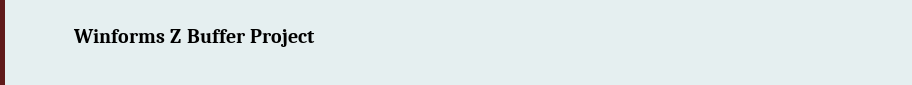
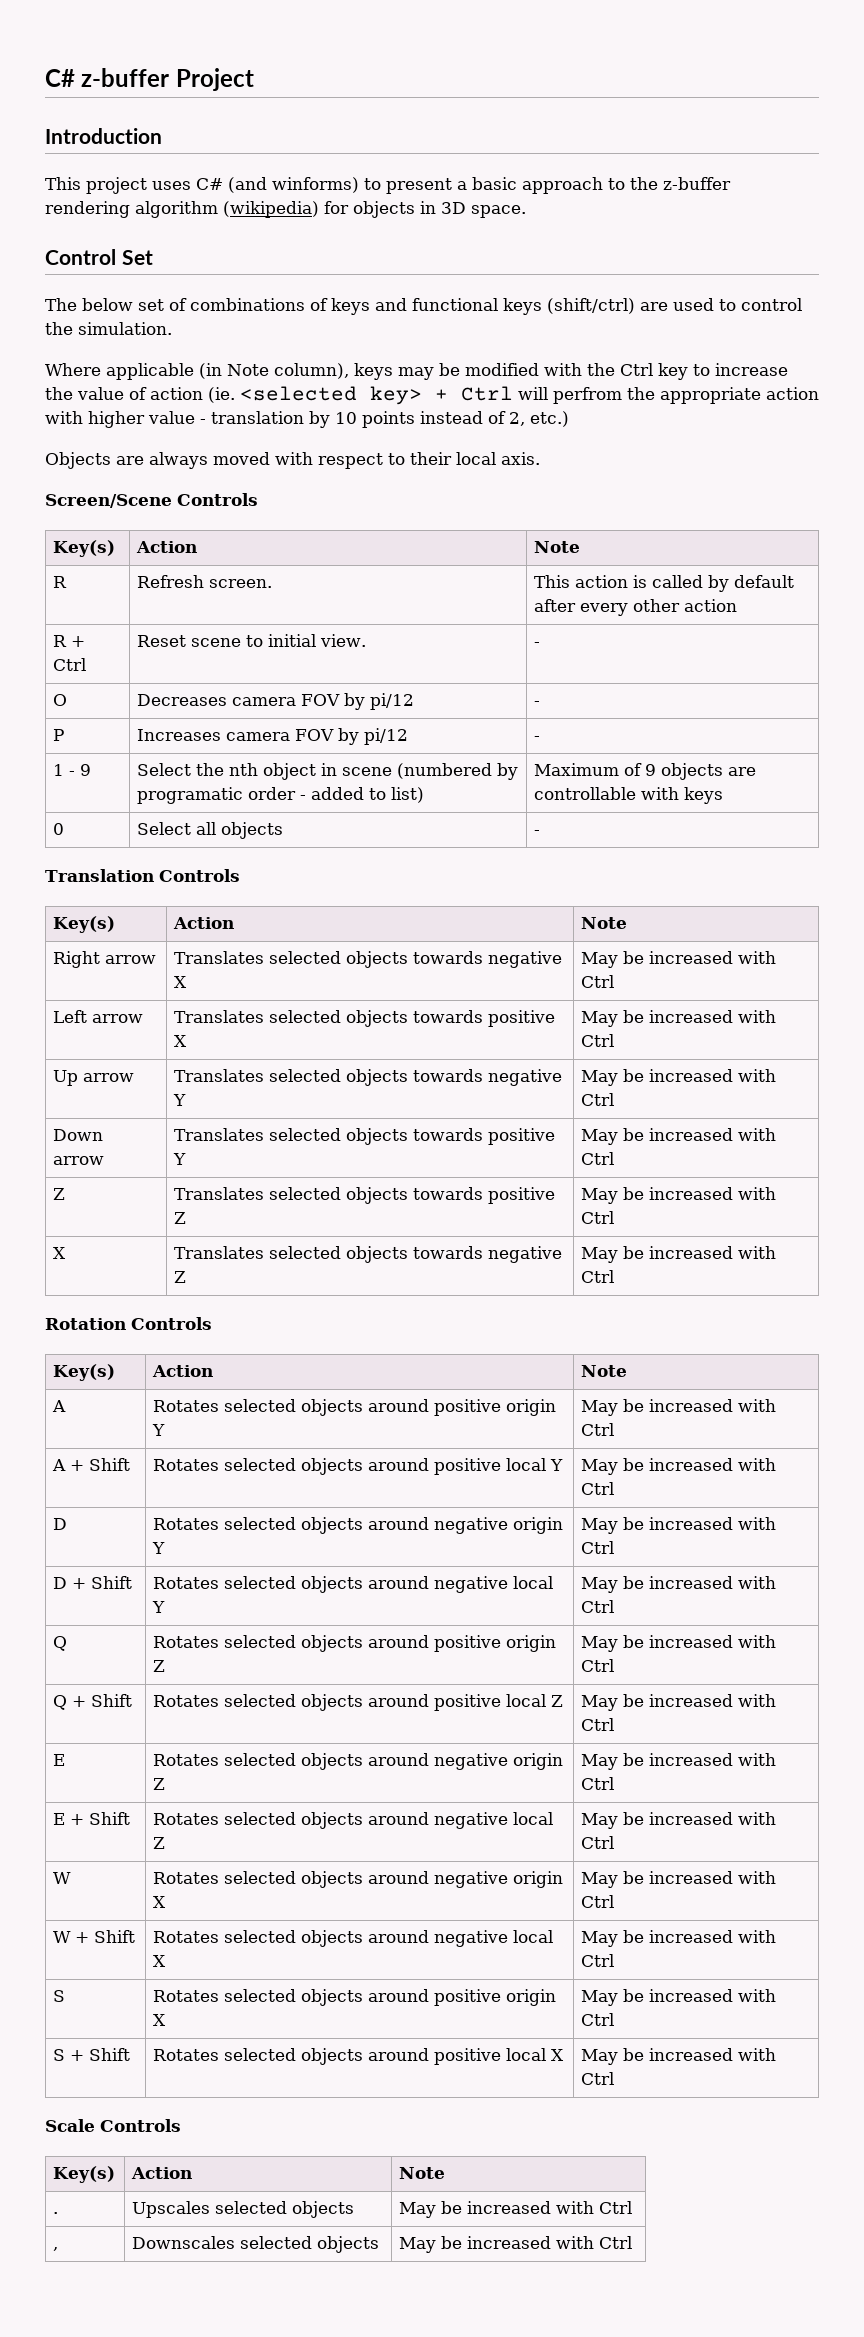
[73,29,315,47] Winforms Z Buffer Project -> [45,68,254,91] [45,128,162,144] [45,177,731,194] [45,201,526,218] [45,249,153,265] [45,298,802,315] [45,322,172,335] [45,363,788,380] [45,386,819,405] [45,411,569,428] [45,452,540,469] [45,493,258,508] [53,540,116,557] [136,541,198,553] [534,541,581,553] [53,576,68,588] [137,575,273,588] [534,575,795,592] [534,599,738,616] [53,635,86,647] [53,658,87,671] [137,634,367,647] [534,642,541,647] [53,694,68,706] [137,693,415,710] [534,701,541,706] [53,729,65,741] [137,728,409,745] [534,736,541,741] [53,764,92,776] [137,763,519,780] [137,787,425,804] [534,763,757,780] [534,787,724,804] [53,823,65,835] [137,822,284,839] [534,830,541,835] [45,869,240,882] [53,916,116,933] [173,917,235,929] [581,917,628,929] [53,951,157,968] [174,951,563,968] [174,976,188,988] [581,951,777,968] [581,975,615,988] [53,1010,144,1023] [174,1010,556,1027] [174,1035,188,1047] [581,1010,777,1027] [581,1034,615,1047] [53,1070,135,1086] [174,1069,563,1086] [173,1094,187,1106] [581,1069,777,1086] [581,1093,615,1106] [53,1129,104,1141] [53,1156,105,1165] [174,1128,556,1145] [173,1153,187,1165] [581,1128,777,1145] [581,1152,615,1165] [53,1188,66,1200] [174,1187,556,1204] [174,1212,187,1224] [581,1187,777,1204] [581,1211,615,1224] [53,1247,67,1259] [174,1246,563,1263] [174,1271,187,1283] [581,1246,777,1263] [581,1270,615,1283] [45,1317,212,1330] [53,1364,116,1381] [152,1365,214,1377] [581,1365,628,1377] [52,1400,67,1412] [153,1399,557,1416] [152,1424,166,1436] [581,1399,777,1416] [581,1423,615,1436] [52,1458,131,1471] [153,1458,564,1475] [581,1458,777,1475] [581,1482,615,1495] [53,1518,68,1530] [153,1517,564,1534] [152,1542,166,1554] [581,1517,777,1534] [581,1541,615,1554] [53,1576,133,1589] [153,1576,554,1593] [152,1601,166,1613] [581,1576,777,1593] [581,1600,615,1613] [53,1636,68,1651] [153,1635,557,1652] [153,1660,166,1672] [581,1635,777,1652] [581,1659,615,1672] [53,1694,133,1710] [153,1694,564,1711] [581,1694,777,1711] [581,1718,615,1731] [53,1754,66,1766] [153,1753,564,1770] [153,1778,166,1790] [581,1753,777,1770] [581,1777,615,1790] [53,1812,131,1825] [153,1812,554,1829] [153,1837,166,1849] [581,1812,777,1829] [581,1836,615,1849] [53,1872,72,1884] [153,1871,564,1888] [153,1896,167,1908] [581,1871,777,1888] [581,1895,615,1908] [53,1930,136,1943] [153,1930,554,1947] [153,1955,167,1967] [581,1930,777,1947] [581,1954,615,1967] [53,1990,66,2002] [153,1989,557,2006] [153,2014,167,2026] [581,1989,777,2006] [581,2013,615,2026] [53,2048,131,2061] [153,2048,565,2065] [581,2048,777,2065] [581,2072,615,2085] [45,2119,181,2132] [53,2166,116,2183] [131,2167,193,2179] [399,2167,446,2179] [53,2212,59,2214] [132,2201,355,2218] [399,2201,633,2218] [53,2247,59,2251] [132,2236,380,2253] [399,2236,633,2253] C# z-buffer Project // Introduction // This project uses C# (and winforms) to present a basic approach to the z-buffer rendering algorithm (wikipedia) for objects in 3D space. // Control Set // The below set of combinations of keys and functional keys (shift/ctrl) are used to control the simulation. // Where applicable (in Note column), keys may be modified with the Ctrl key to increase the value of action (ie. <selected key> + Ctrl will perfrom the appropriate action with higher value - translation by 10 points instead of 2, etc.) // Objects are always moved with respect to their local axis. // Screen/Scene Controls // Key(s) | Action | Note // R | Refresh screen. | This action is called by default after every other action // R + Ctrl | Reset scene to initial view. | - // O | Decreases camera FOV by pi/12 | - // P | Increases camera FOV by pi/12 | - // 1 - 9 | Select the nth object in scene (numbered by programatic order - added to list) | Maximum of 9 objects are controllable with keys // 0 | Select all objects | - // Translation Controls // Key(s) | Action | Note // Right arrow | Translates selected objects towards negative X | May be increased with Ctrl // Left arrow | Translates selected objects towards positive X | May be increased with Ctrl // Up arrow | Translates selected objects towards negative Y | May be increased with Ctrl // Down arrow | Translates selected objects towards positive Y | May be increased with Ctrl // Z | Translates selected objects towards positive Z | May be increased with Ctrl // X | Translates selected objects towards negative Z | May be increased with Ctrl // Rotation Controls // Key(s) | Action | Note // A | Rotates selected objects around positive origin Y | May be increased with Ctrl // A + Shift | Rotates selected objects around positive local Y | May be increased with Ctrl // D | Rotates selected objects around negative origin Y | May be increased with Ctrl // D + Shift | Rotates selected objects around negative local Y | May be increased with Ctrl // Q | Rotates selected objects around positive origin Z | May be increased with Ctrl // Q + Shift | Rotates selected objects around positive local Z | May be increased with Ctrl // E | Rotates selected objects around negative origin Z | May be increased with Ctrl // E + Shift | Rotates selected objects around negative local Z | May be increased with Ctrl // W | Rotates selected objects around negative origin X | May be increased with Ctrl // W + Shift | Rotates selected objects around negative local X | May be increased with Ctrl // S | Rotates selected objects around positive origin X | May be increased with Ctrl // S + Shift | Rotates selected objects around positive local X | May be increased with Ctrl // Scale Controls // Key(s) | Action | Note // . | Upscales selected objects | May be increased with Ctrl // , | Downscales selected objects | May be increased with Ctrl

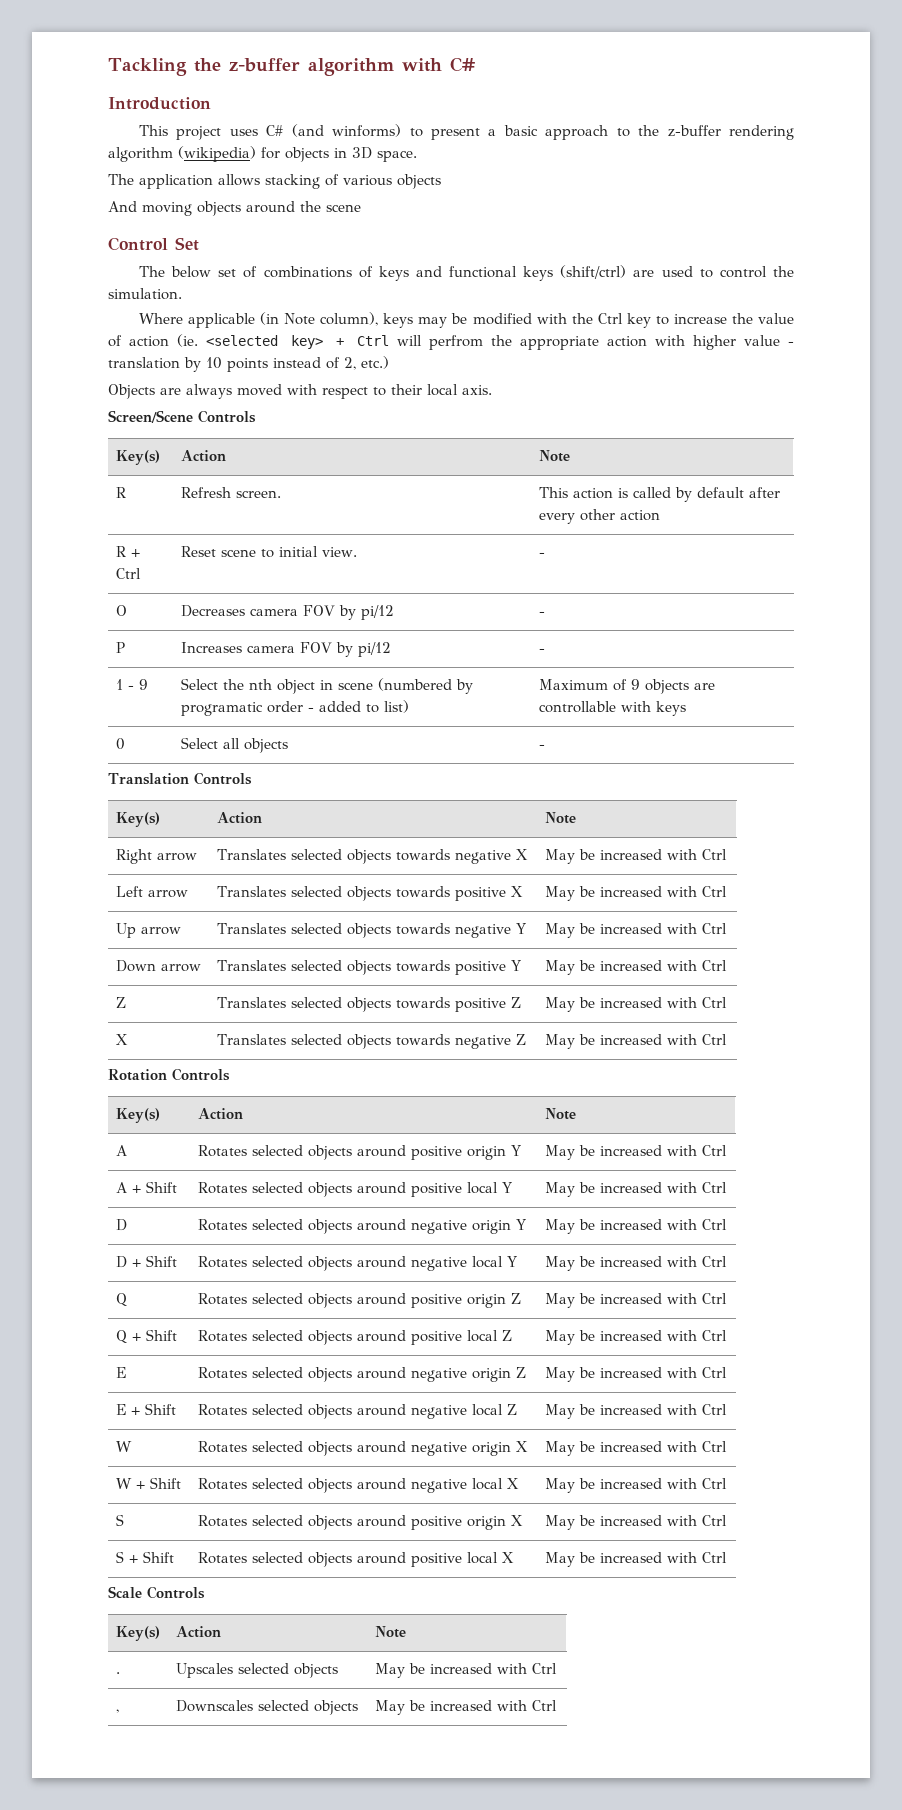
[45,68,254,91] C# z-buffer Project -> [108,57,475,76] Tackling the z-buffer algorithm with C#
(526, 211) none -> [108,174,441,189] [108,201,361,216] // The application allows stacking of various objects // And moving objects around the scene

